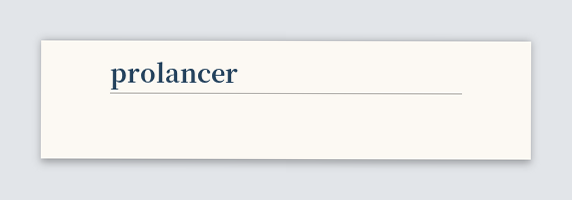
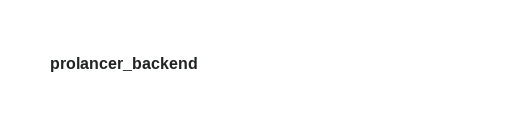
[110,61,239,90] prolancer -> [50,57,198,72] prolancer_backend

